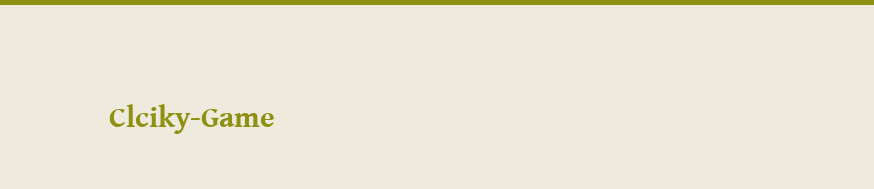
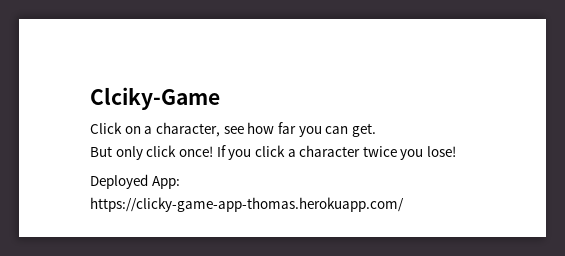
(275, 119) none -> [90,122,376,137] [90,145,457,160] [90,174,180,189] [90,197,404,212] // Click on a character, see how far you can get. // But only click once! If you click a character twice you lose! // Deployed App: https://clicky-game-app-thomas.herokuapp.com/

